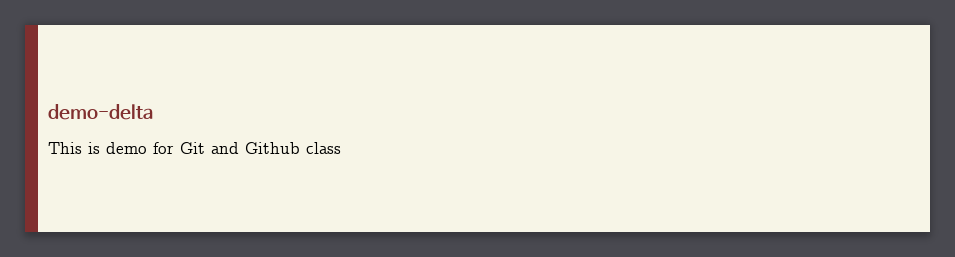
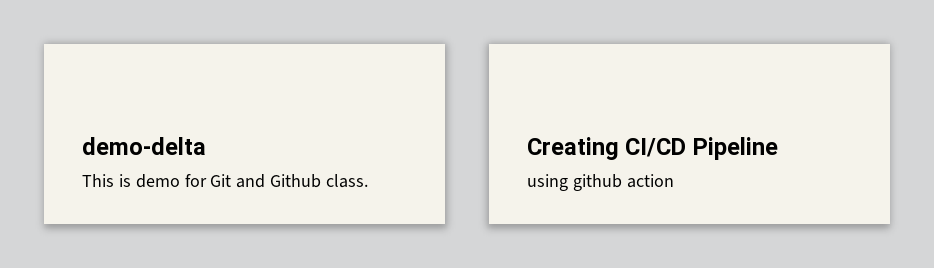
[306,142,341,154] class -> [326,174,369,188] [527,137,778,160] [527,174,674,191] class. // Creating CI/CD Pipeline // using github action

